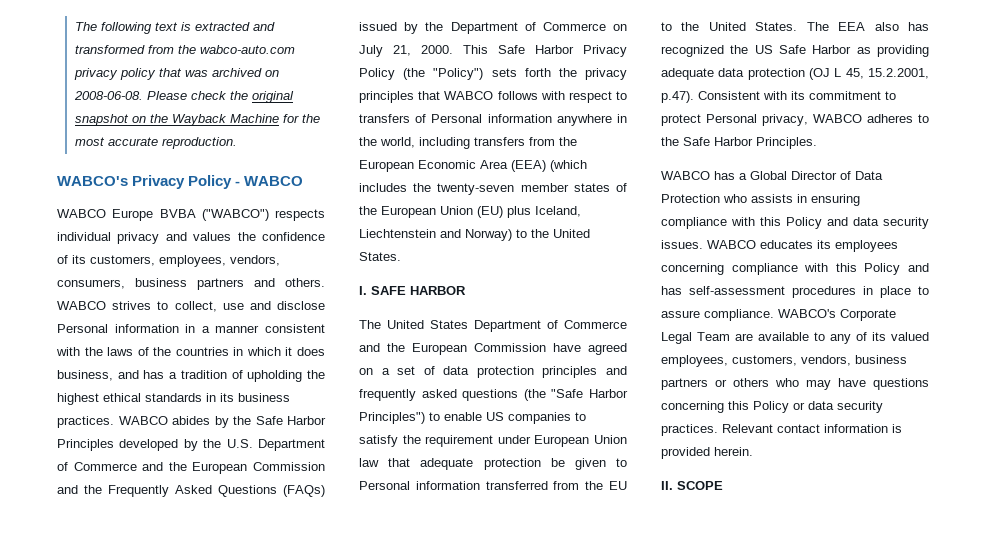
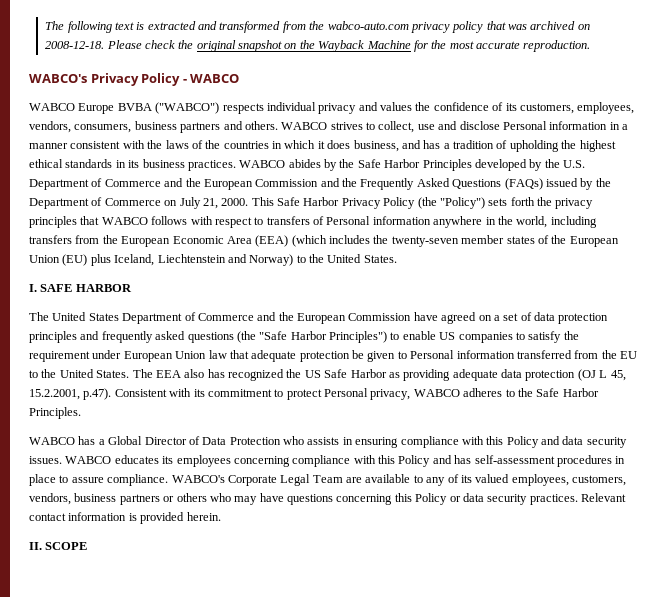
[73,91,143,100] 2008-06-08. -> [45,41,105,49] 2008-12-18.

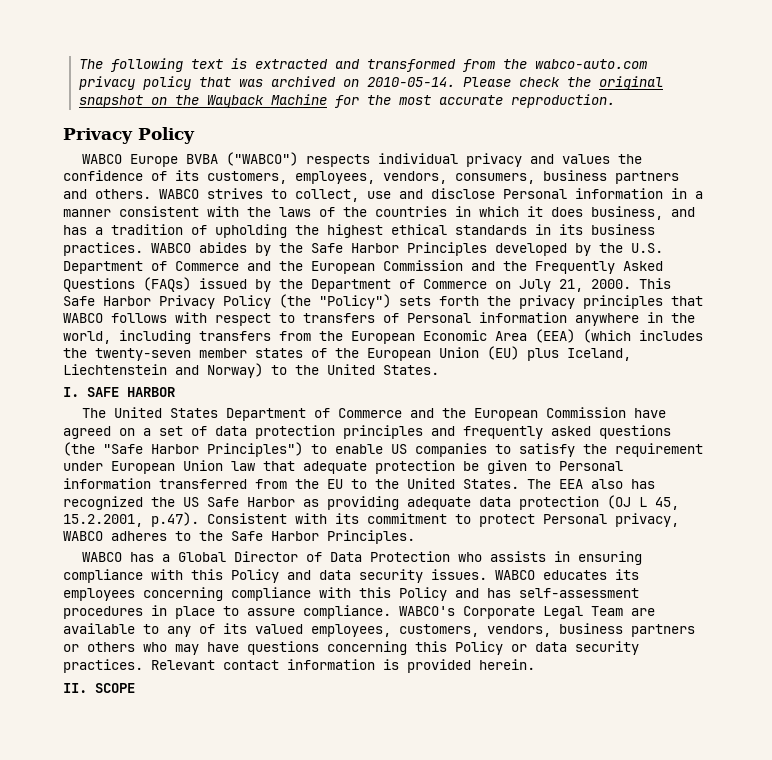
[45,41,105,49] 2008-12-18. -> [366,77,455,87] 2010-05-14.
[29,73,240,86] WABCO's Privacy Policy - WABCO -> [63,127,195,144] Privacy Policy

